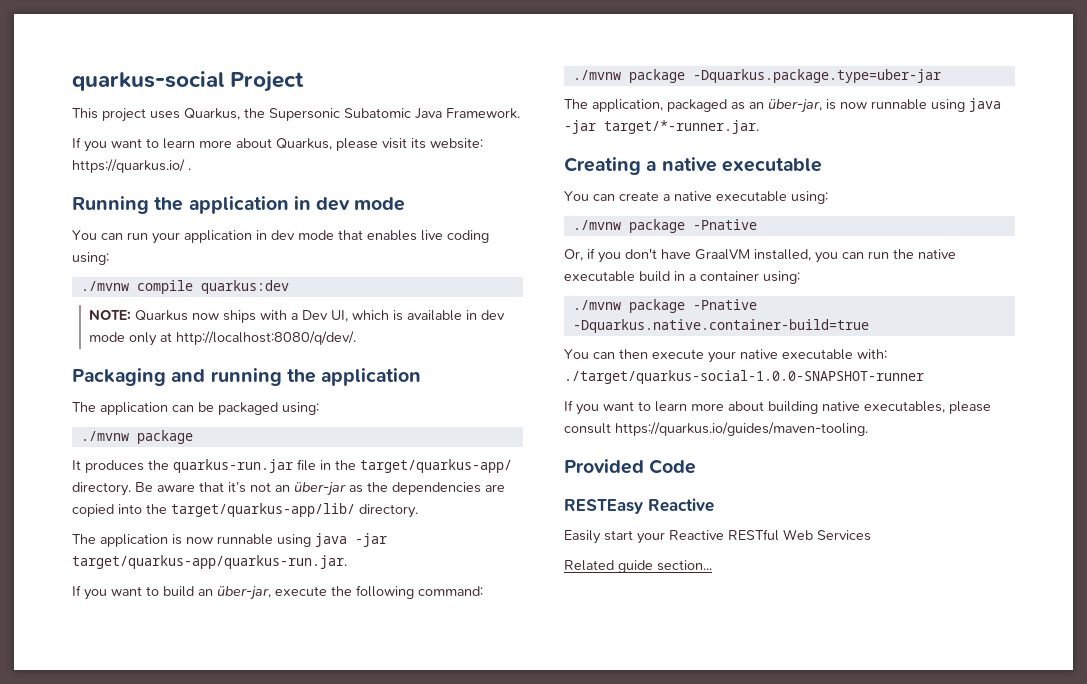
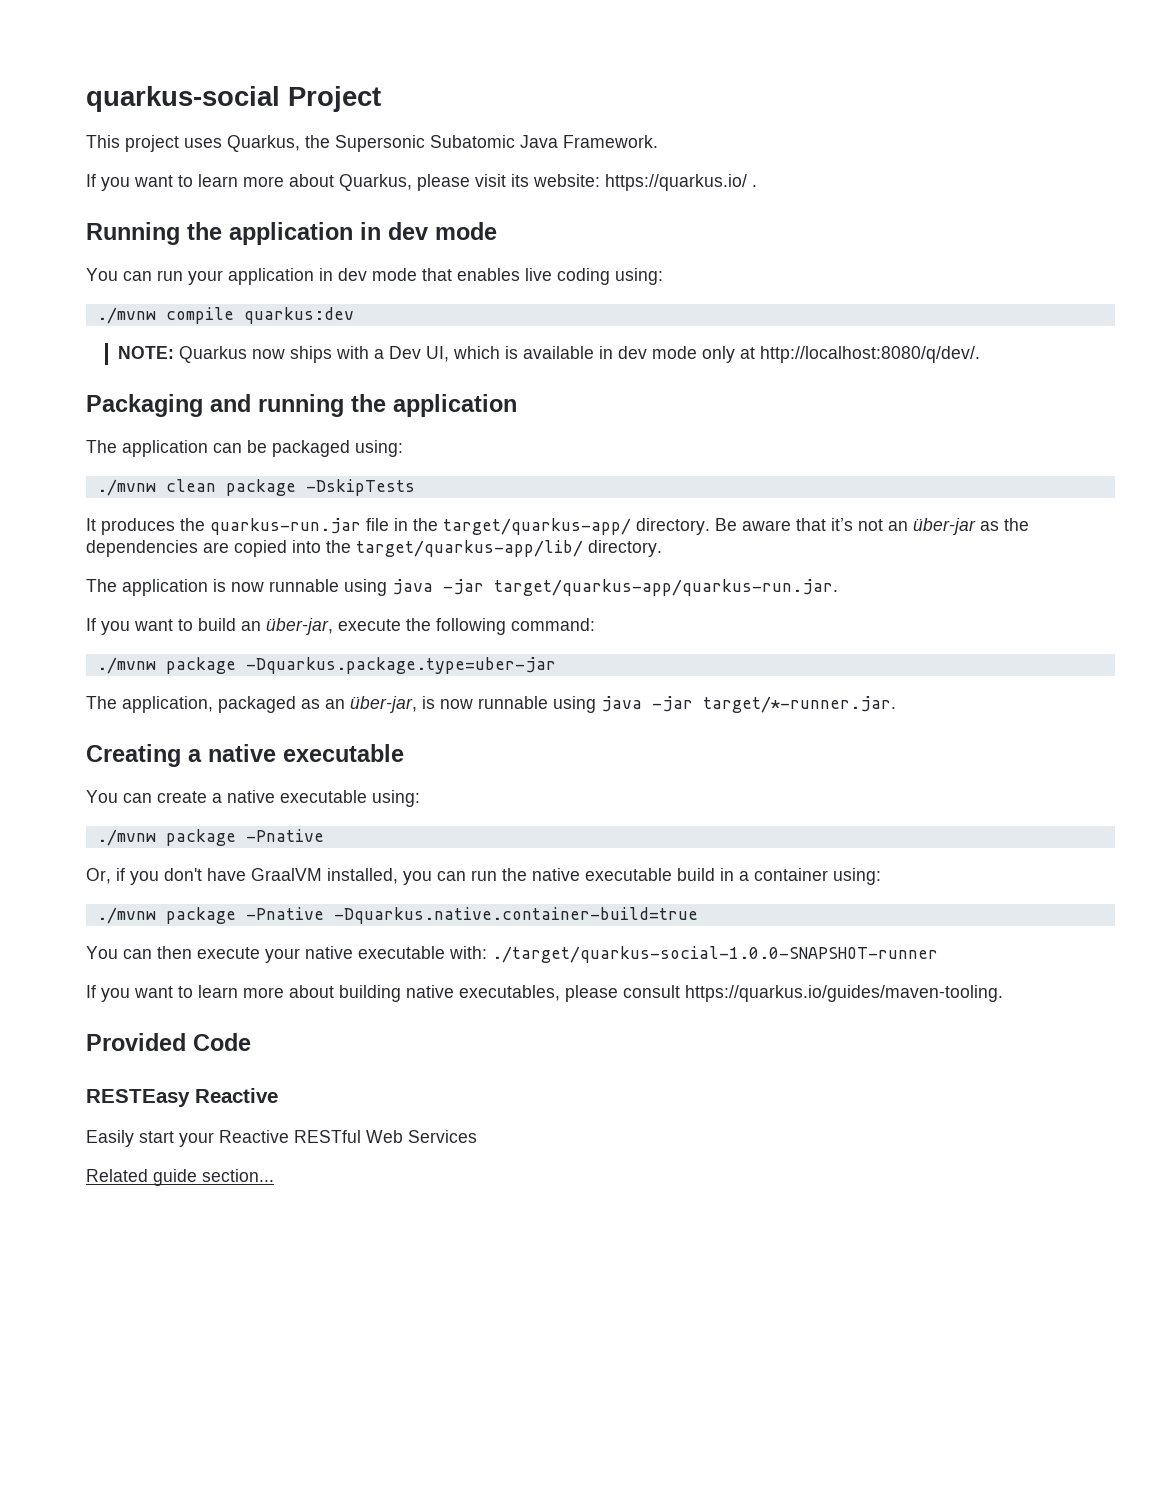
[136,430,193,444] package -> [165,479,415,496] clean package -DskipTests

